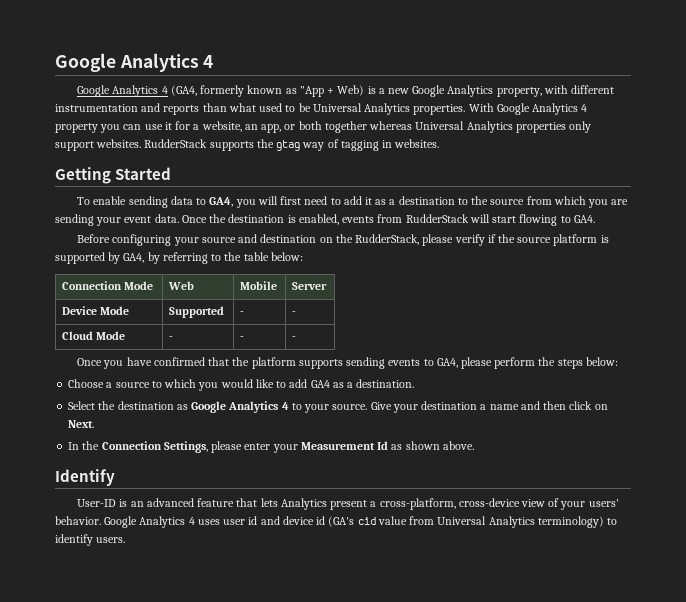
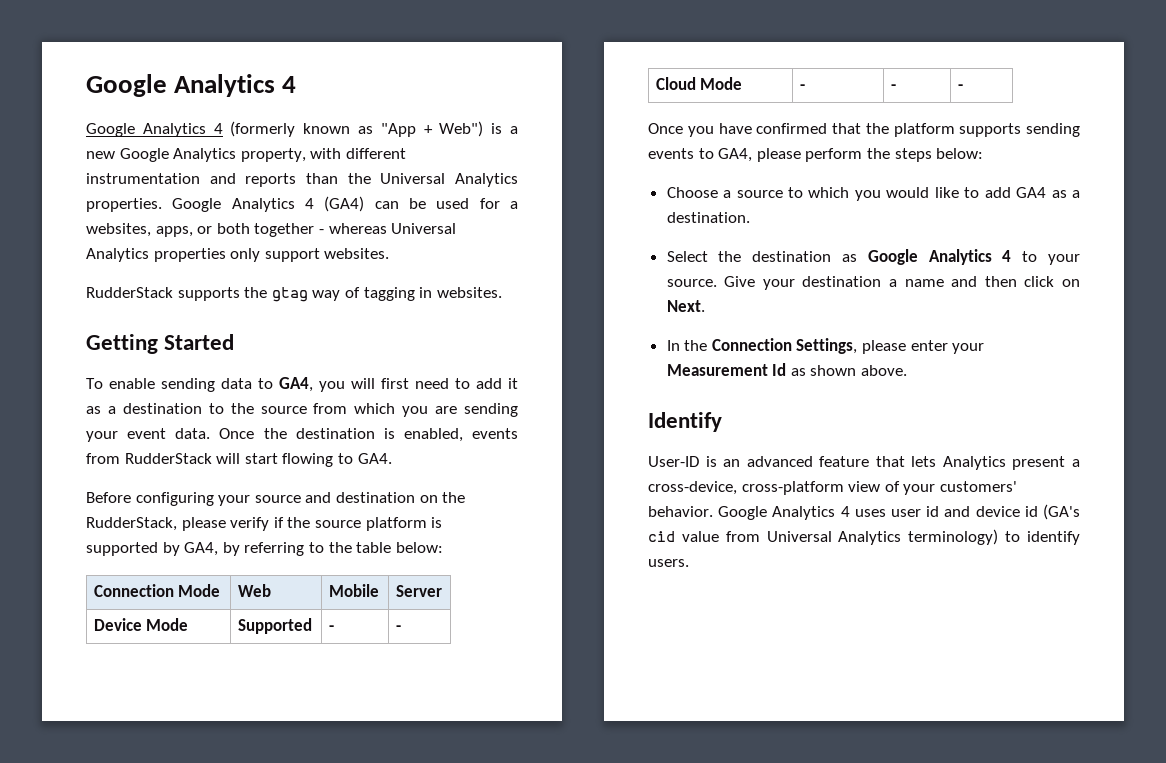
[170,85,245,97] (GA4, formerly -> [230,121,296,137] (formerly
[337,85,365,96] Web) -> [439,121,484,137] Web")
[228,103,311,112] what used to be -> [347,173,371,184] the
[468,103,588,115] [55,121,282,133] With Google Analytics 4 property you can use it for a website, an app, -> [172,196,518,212] [86,223,193,237] Google Analytics 4 (GA4) can be used for a websites, apps,
(367, 127) none -> [318,229,324,234] -
(142, 143) none -> (390, 253) //
[379,498,520,510] cross-platform, cross-device -> [648,481,844,495] cross-device, cross-platform
[588,499,619,507] users' -> [939,481,1017,492] customers'

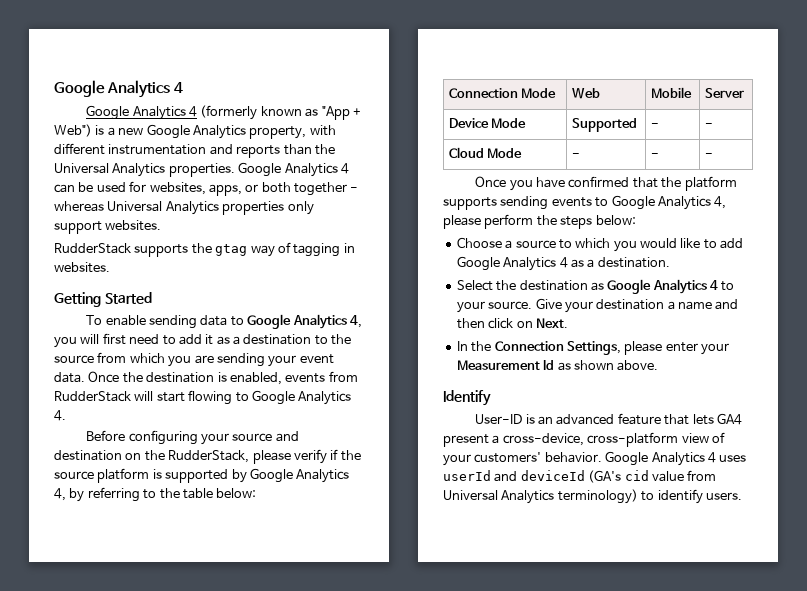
[324,196,365,212] (GA4) -> (349, 168) none
[509,201,518,209] a -> (147, 186) none
[279,377,313,392] GA4, -> [247,314,362,329] Google Analytics 4,
[357,453,392,464] GA4. -> [251,390,352,405] [54,410,66,421] Google Analytics 4.
[184,542,219,556] GA4, -> [249,468,350,483] [54,488,66,501] Google Analytics 4,
[718,148,753,162] GA4, -> [611,195,727,210] Google Analytics 4,
[1016,187,1047,198] GA4 -> [456,256,568,271] Google Analytics 4
[942,456,1006,470] Analytics -> [716,413,742,425] GA4
[891,506,1038,517] user id and device id -> [443,470,585,482] userId and deviceId

